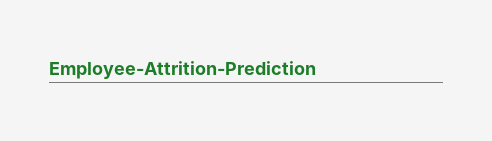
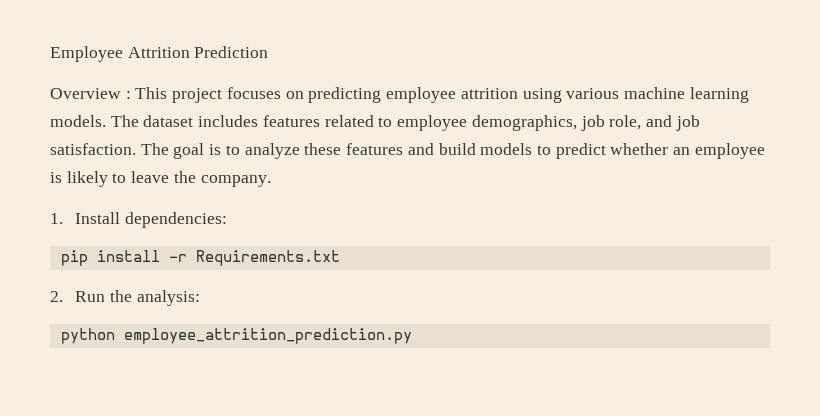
[49,61,316,79] Employee-Attrition-Prediction -> [50,46,269,62] [50,87,749,103] [50,115,700,131] [50,143,765,159] [50,171,271,187] [50,212,227,228] [60,250,340,266] [50,290,200,306] [60,328,412,344] Employee Attrition Prediction // Overview : This project focuses on predicting employee attrition using various machine learning models. The dataset includes features related to employee demographics, job role, and job satisfaction. The goal is to analyze these features and build models to predict whether an employee is likely to leave the company. // 1. Install dependencies: // pip install -r Requirements.txt // 2. Run the analysis: // python employee_attrition_prediction.py

